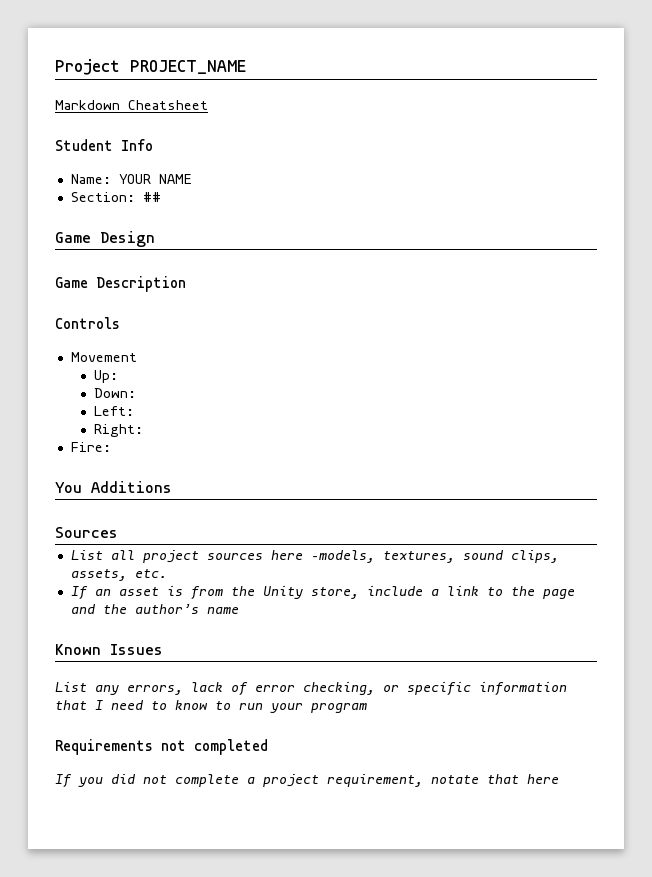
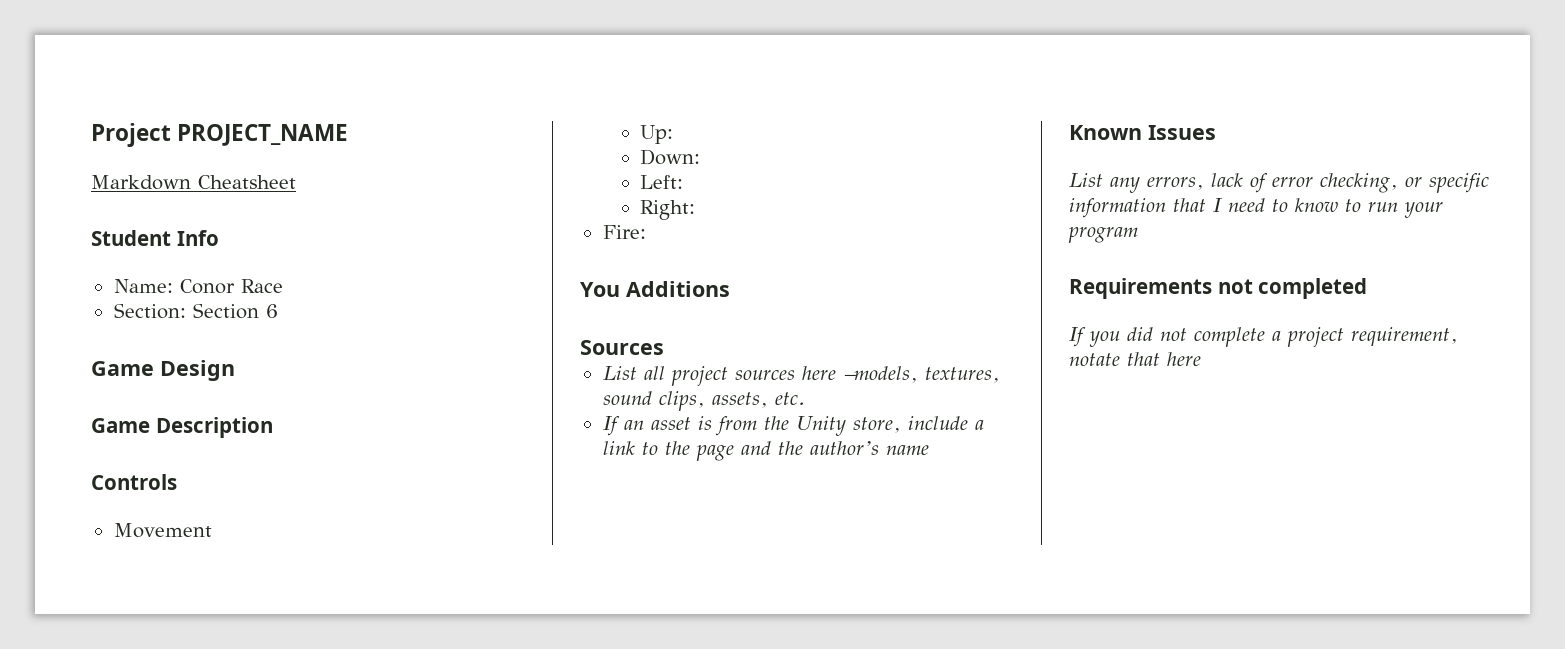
[118,174,192,184] YOUR NAME -> [179,279,283,294] Conor Race
[142,192,161,202] ## -> [192,303,278,319] Section 6

